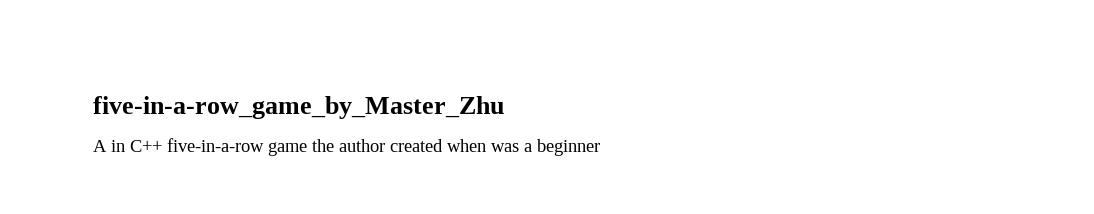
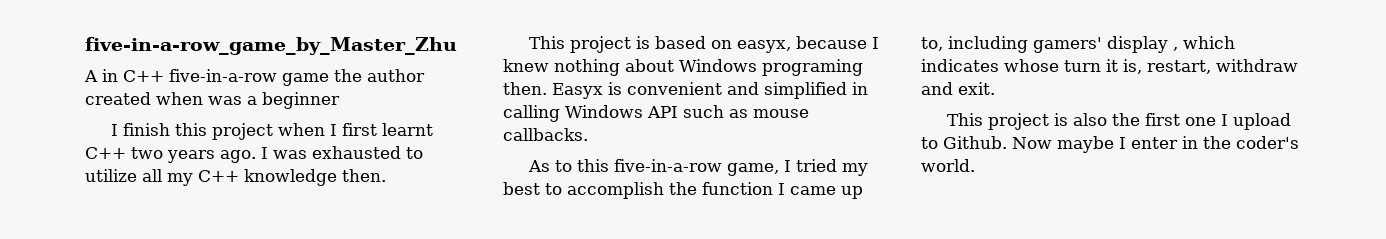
(600, 147) none -> [110,123,433,140] [85,146,423,163] [85,169,386,186] [528,36,879,53] [503,59,863,76] [503,82,868,99] [503,105,809,122] [503,128,588,141] [527,159,868,176] [503,182,863,199] [921,36,1235,53] [921,59,1298,74] [921,82,995,95] [946,113,1291,130] [921,136,1299,153] [921,159,975,172] // I finish this project when I first learnt C++ two years ago. I was exhausted to utilize all my C++ knowledge then. // This project is based on easyx, because I knew nothing about Windows programing then. Easyx is convenient and simplified in calling Windows API such as mouse callbacks. // As to this five-in-a-row game, I tried my best to accomplish the function I came up to, including gamers' display , which indicates whose turn it is, restart, withdraw and exit. // This project is also the first one I upload to Github. Now maybe I enter in the coder's world.

